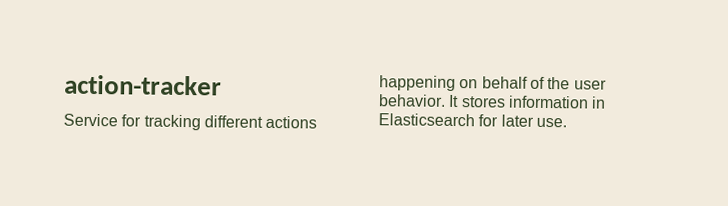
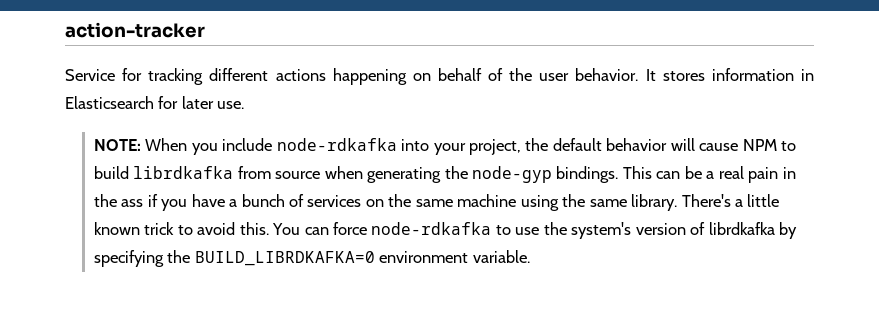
(567, 122) none -> [93,138,797,155] [93,166,796,183] [93,194,780,211] [93,222,798,239] [93,250,530,267] // NOTE: When you include node-rdkafka into your project, the default behavior will cause NPM to build librdkafka from source when generating the node-gyp bindings. This can be a real pain in the ass if you have a bunch of services on the same machine using the same library. There's a little known trick to avoid this. You can force node-rdkafka to use the system's version of librdkafka by specifying the BUILD_LIBRDKAFKA=0 environment variable.

